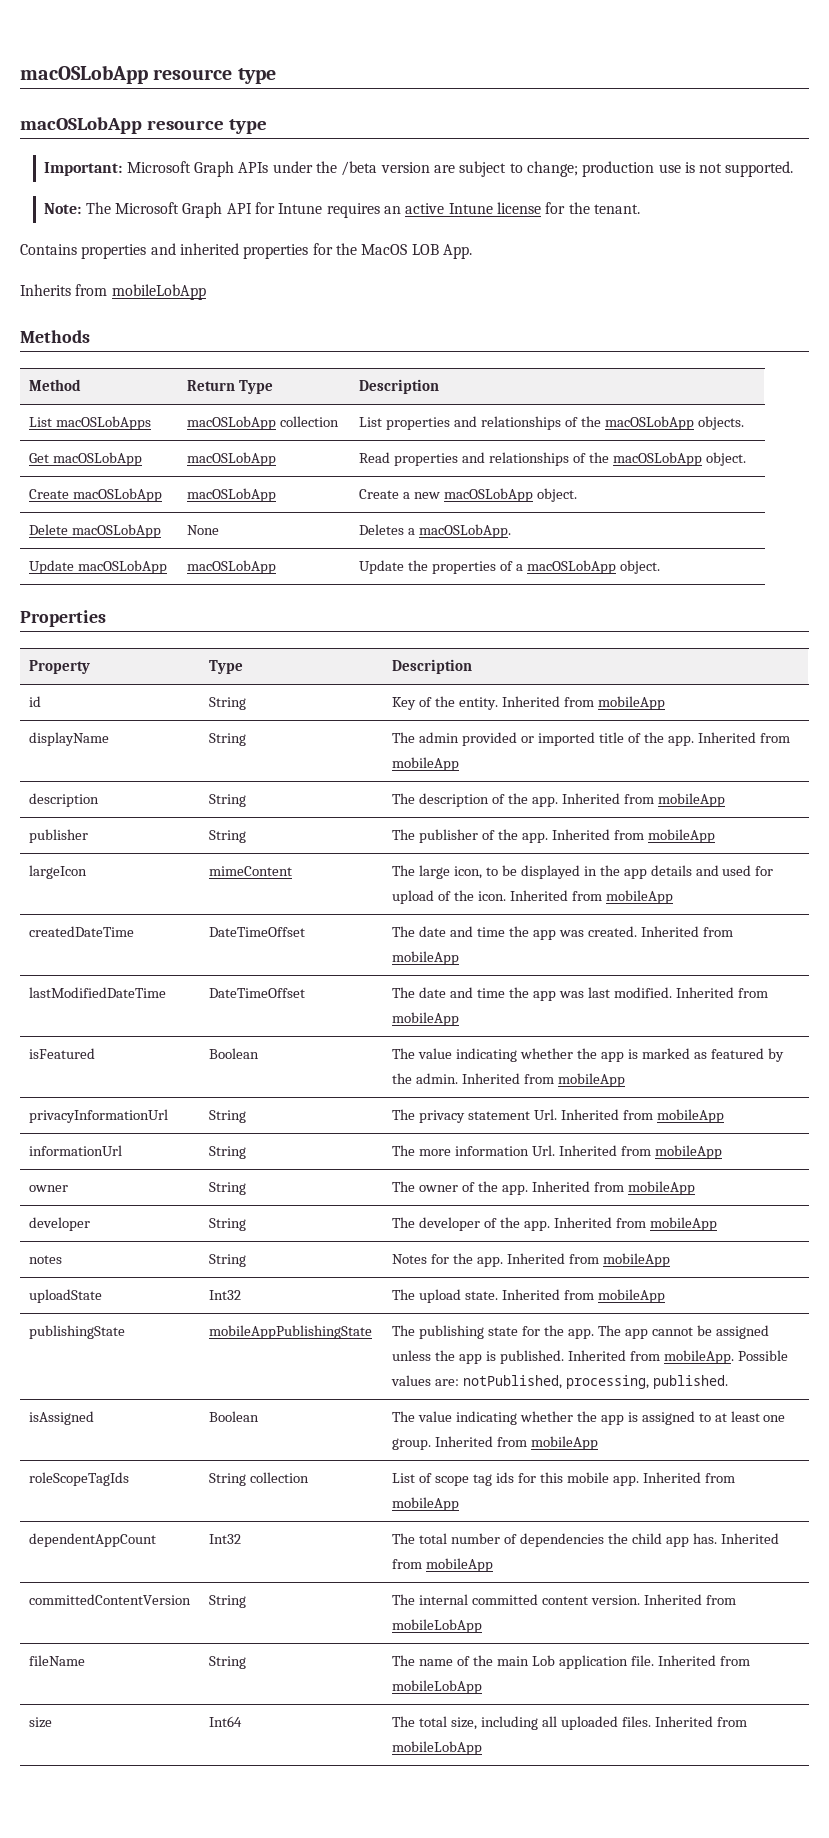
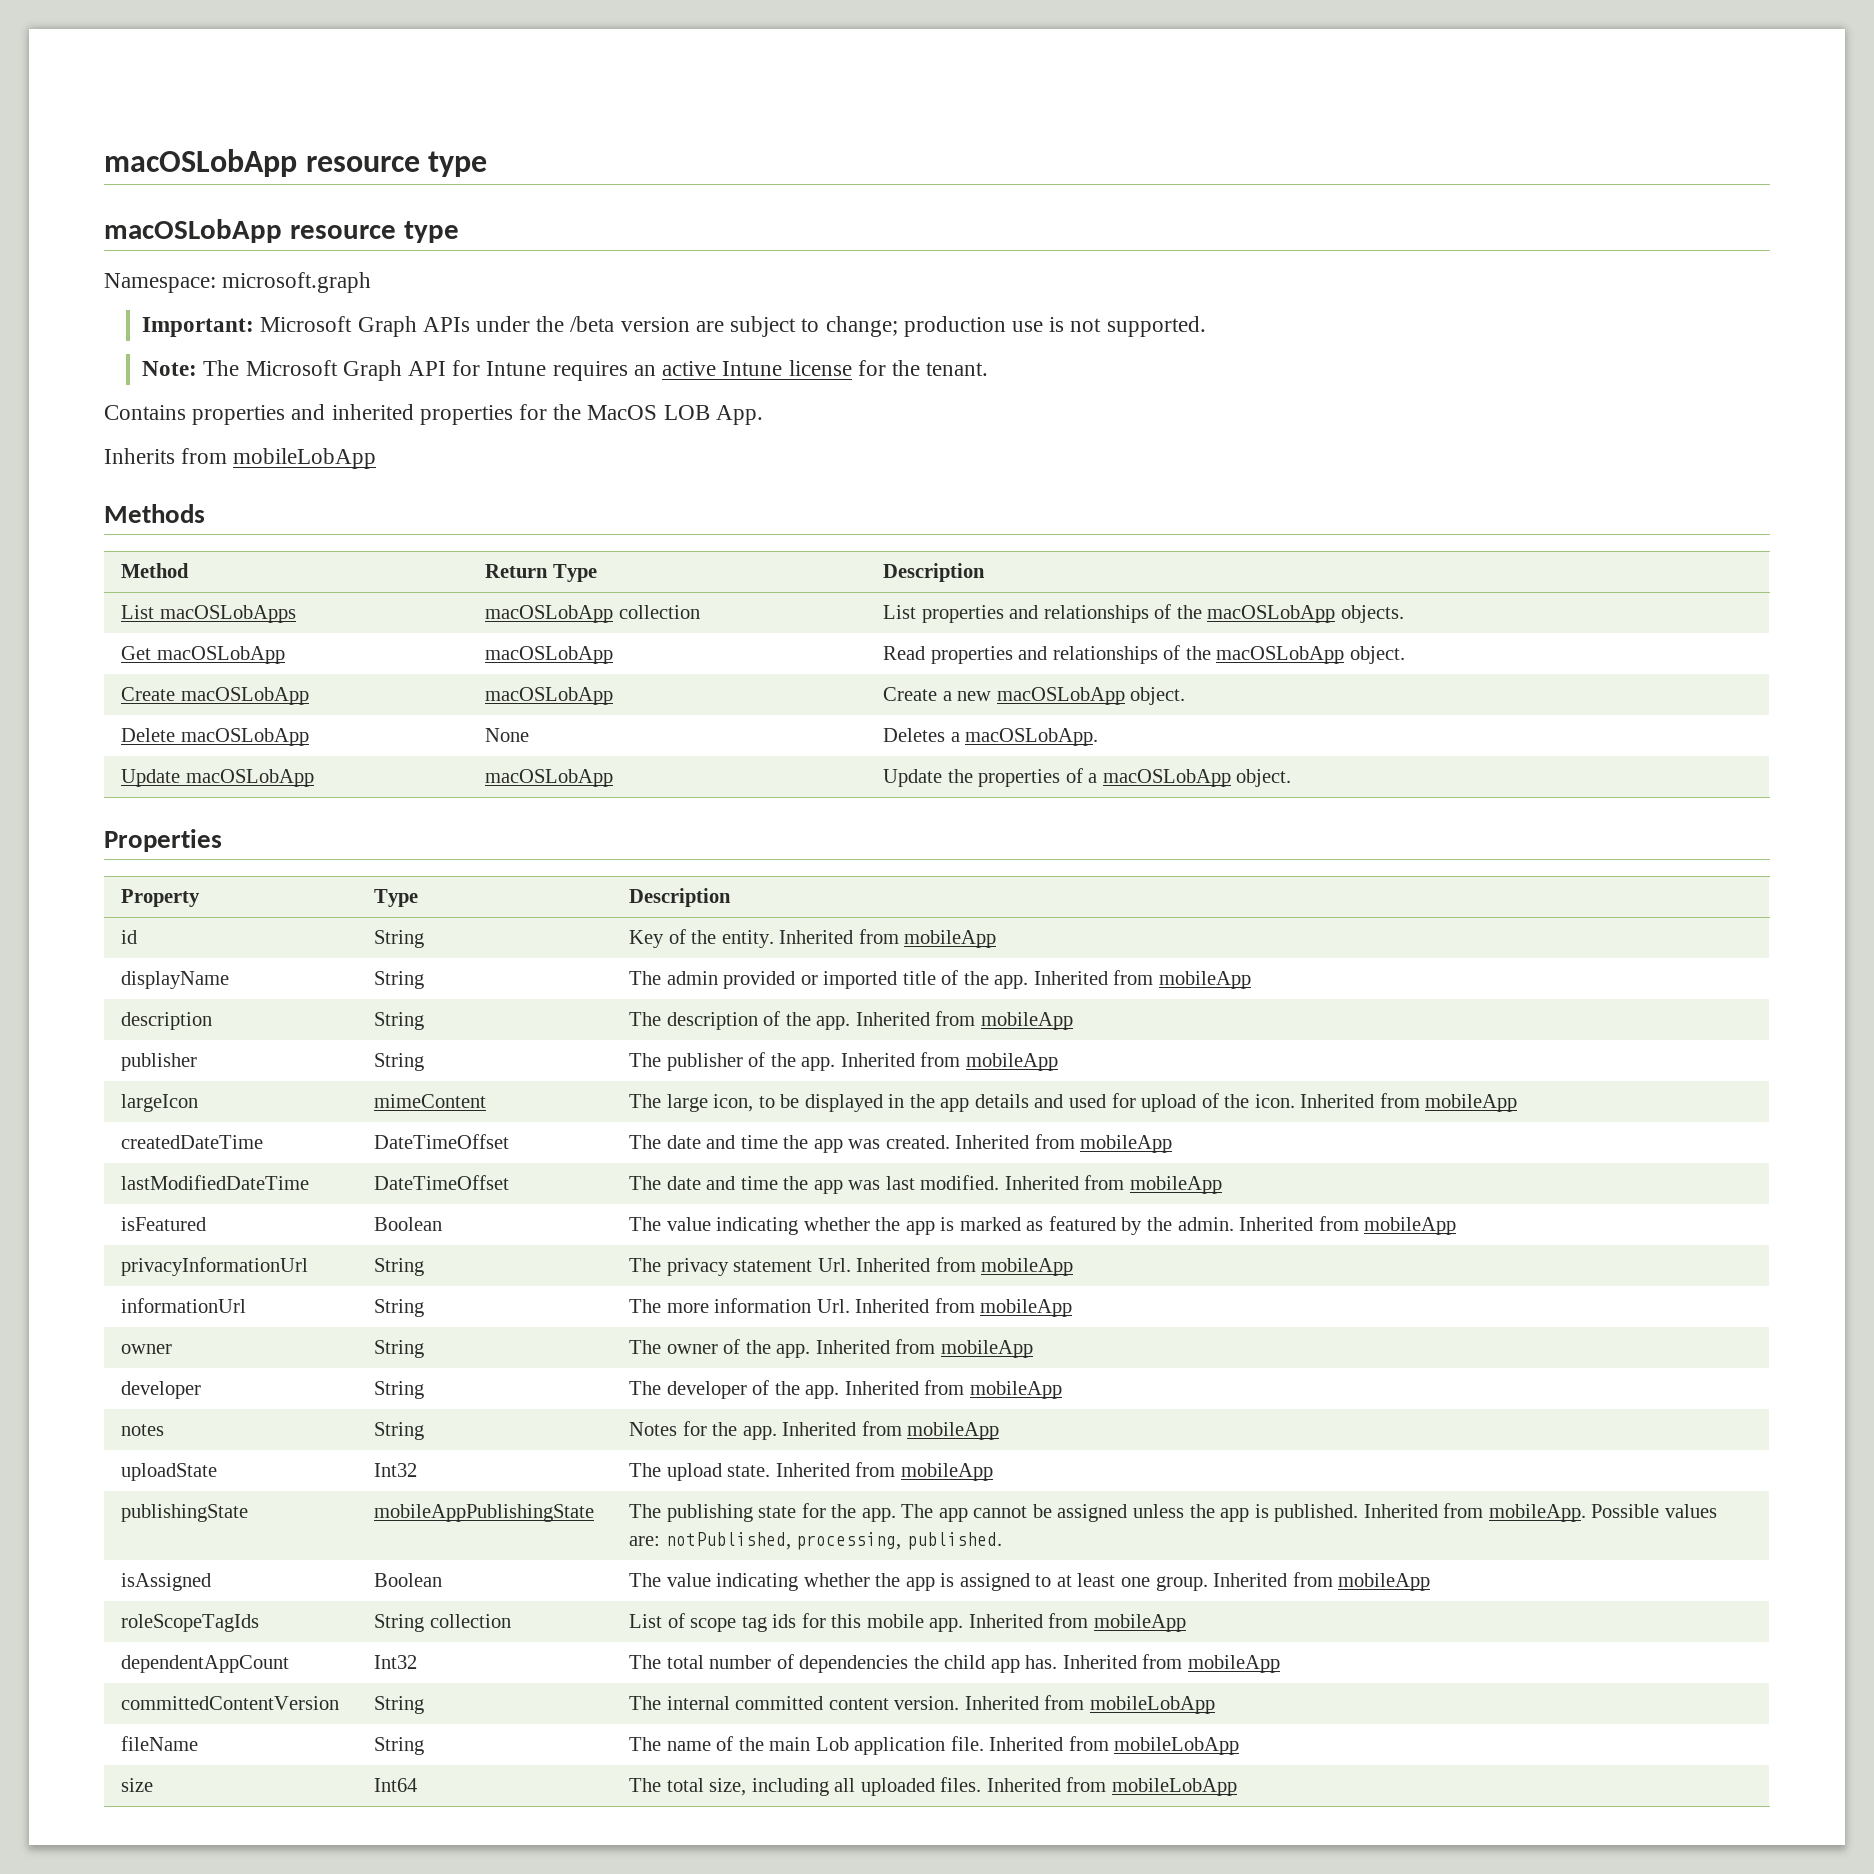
(267, 126) none -> [104,272,372,293] // Namespace: microsoft.graph

